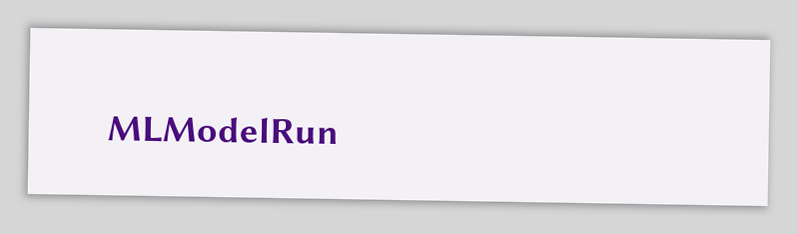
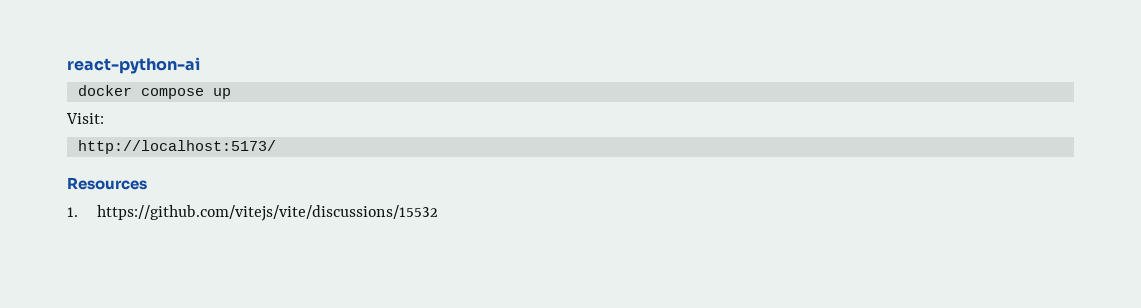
[107,115,339,146] MLModelRun -> [67,57,200,74] [77,85,231,99] [66,113,104,124] [77,140,276,154] [67,177,147,190] [67,205,439,221] react-python-ai // docker compose up // Visit: // http://localhost:5173/ // Resources // 1. https://github.com/vitejs/vite/discussions/15532

